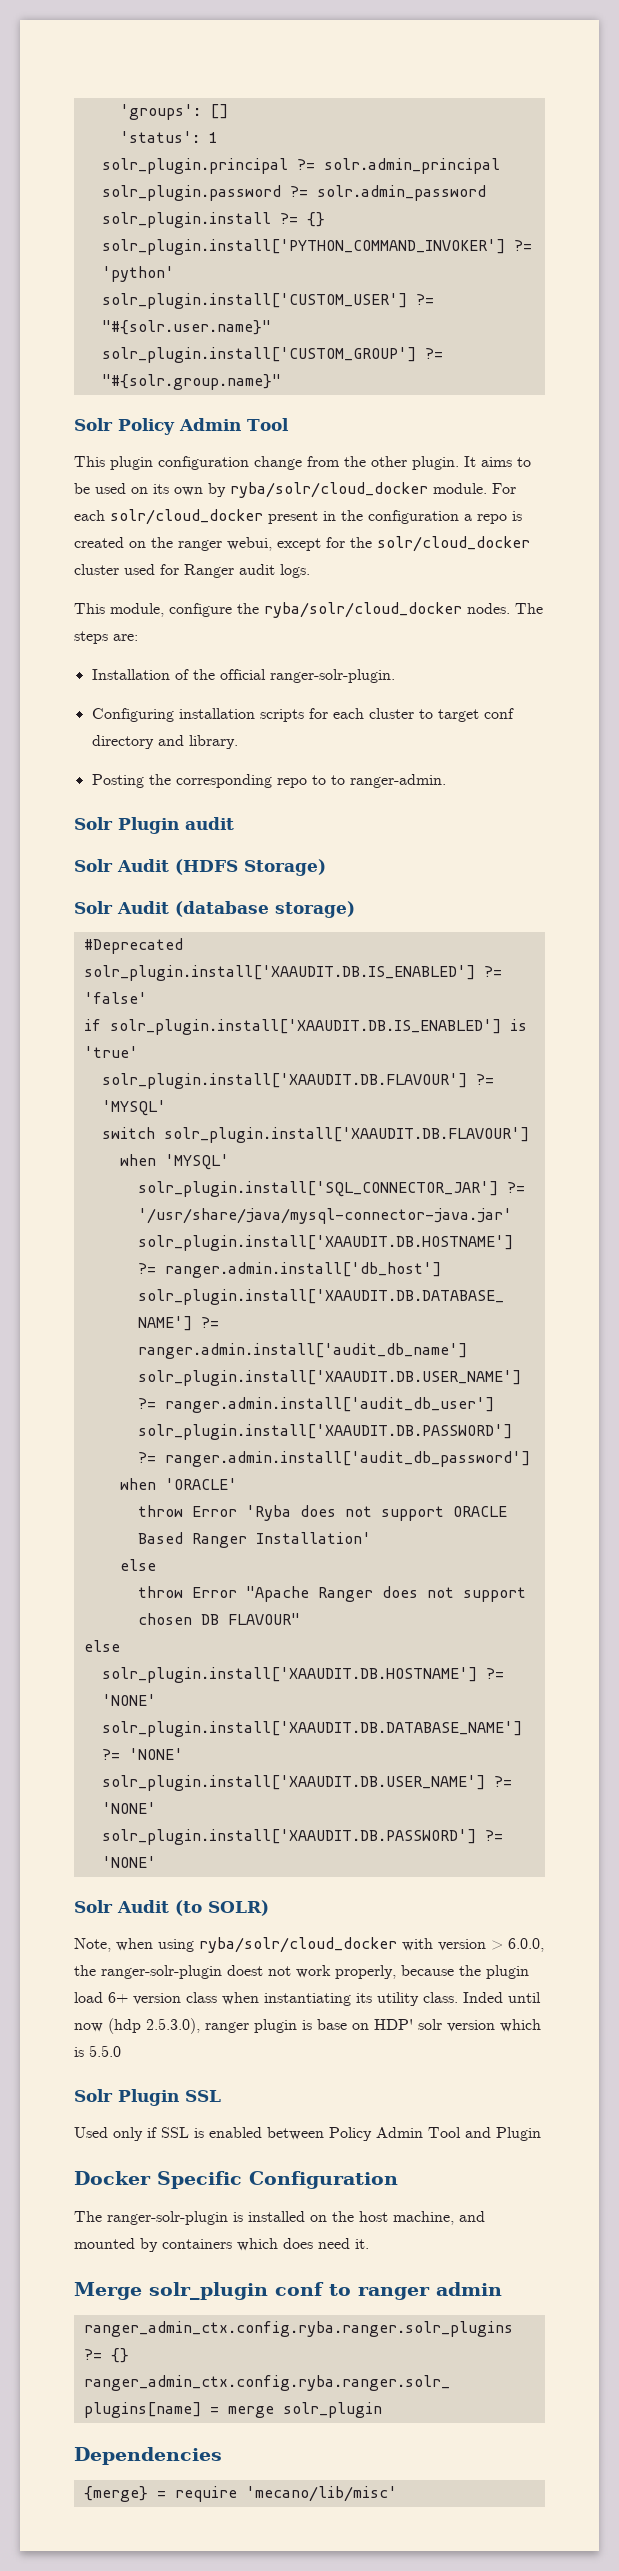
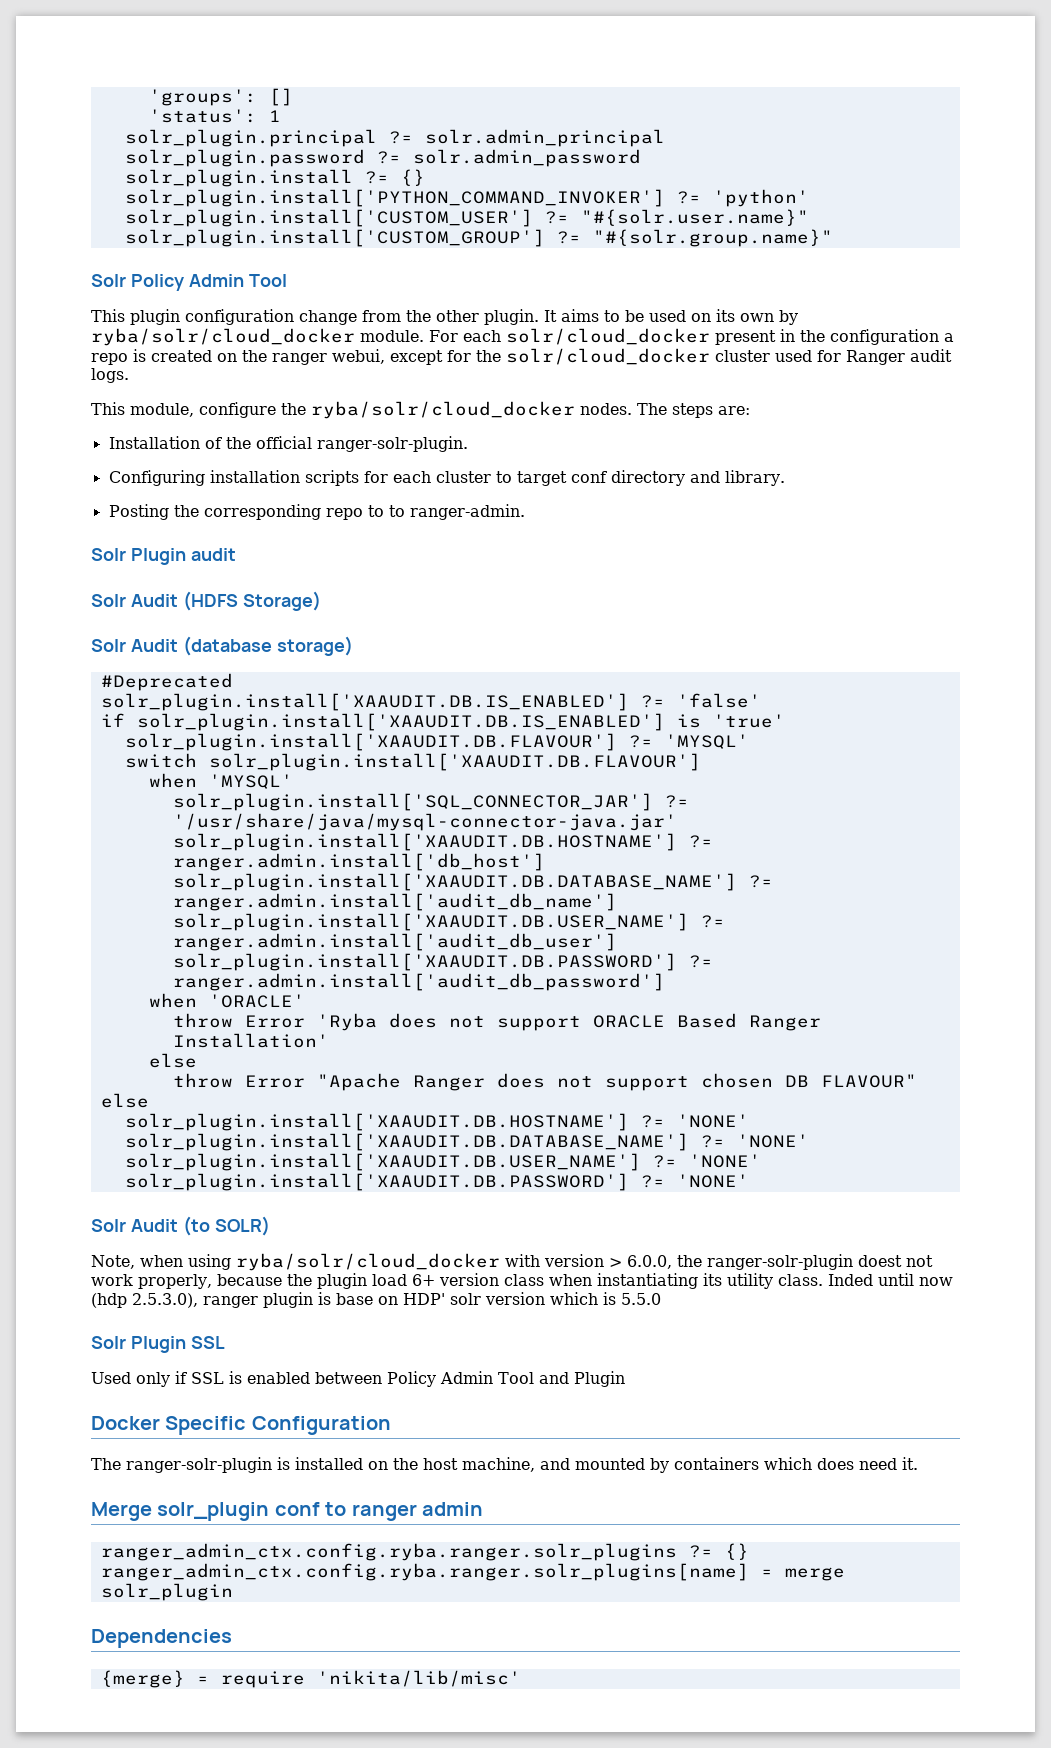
[245,2486,397,2502] 'mecano/lib/misc' -> [316,1670,521,1687] 'nikita/lib/misc'

